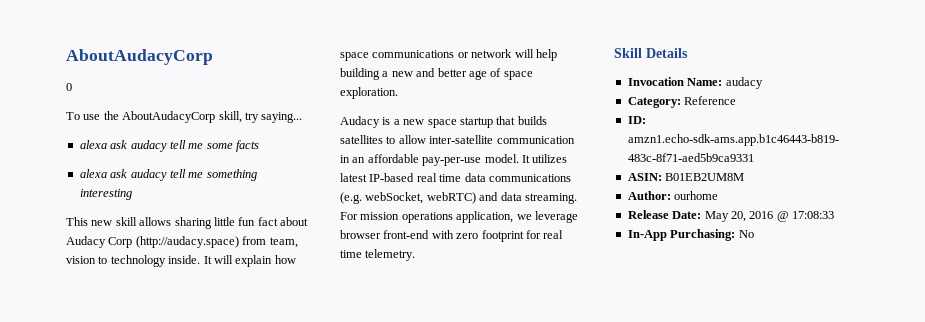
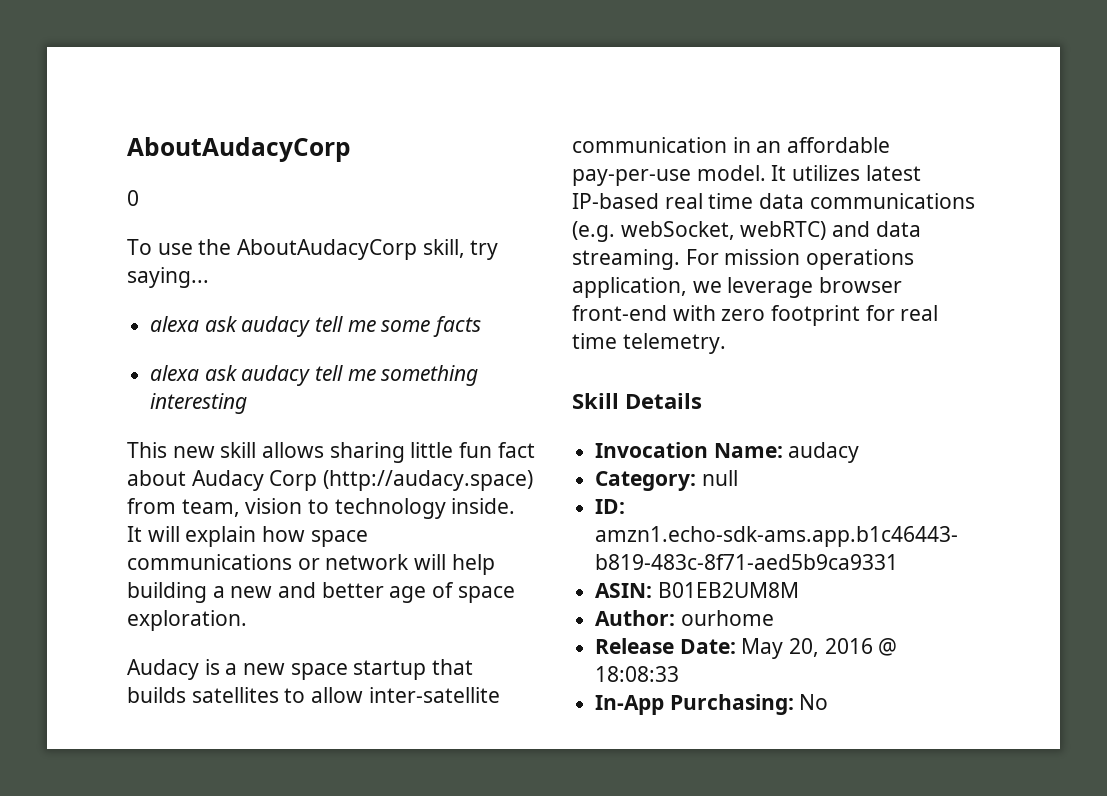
[684,96,737,105] Reference -> [701,470,738,486] null
[792,211,834,219] 17:08:33 -> [595,666,680,682] 18:08:33

